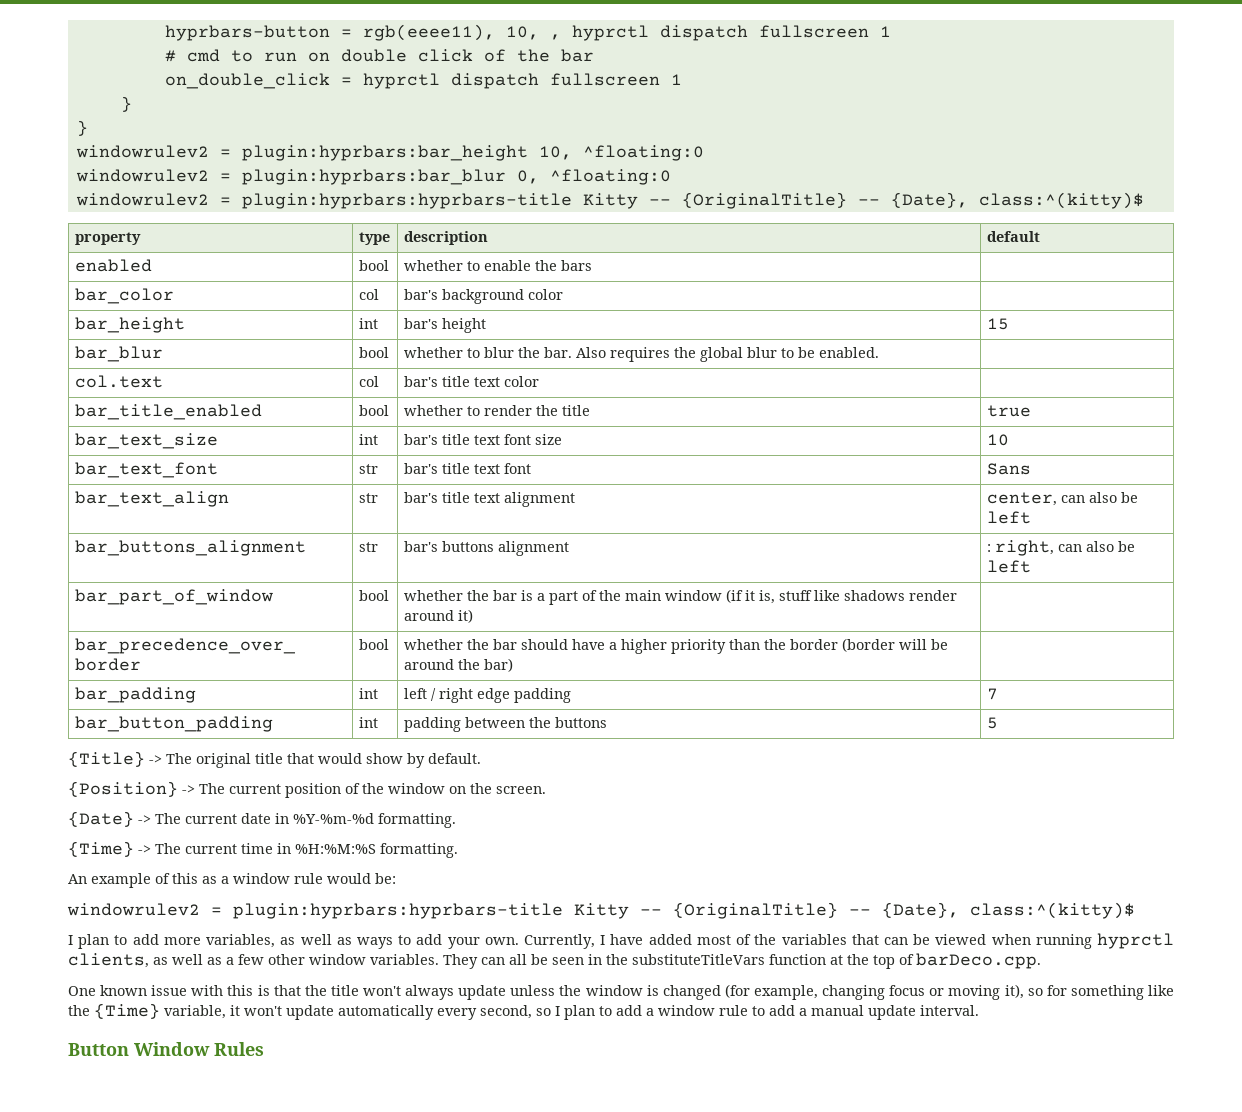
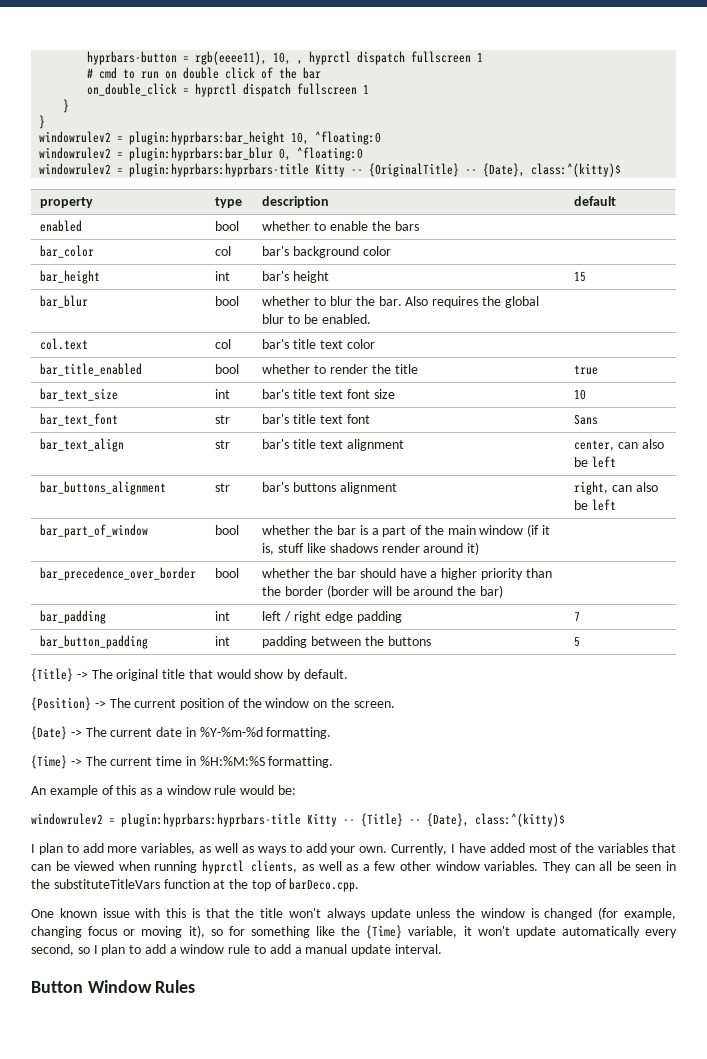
[986,544,991,552] : -> (398, 488) none
[673,902,838,919] {OriginalTitle} -> [361,813,403,827] {Title}

